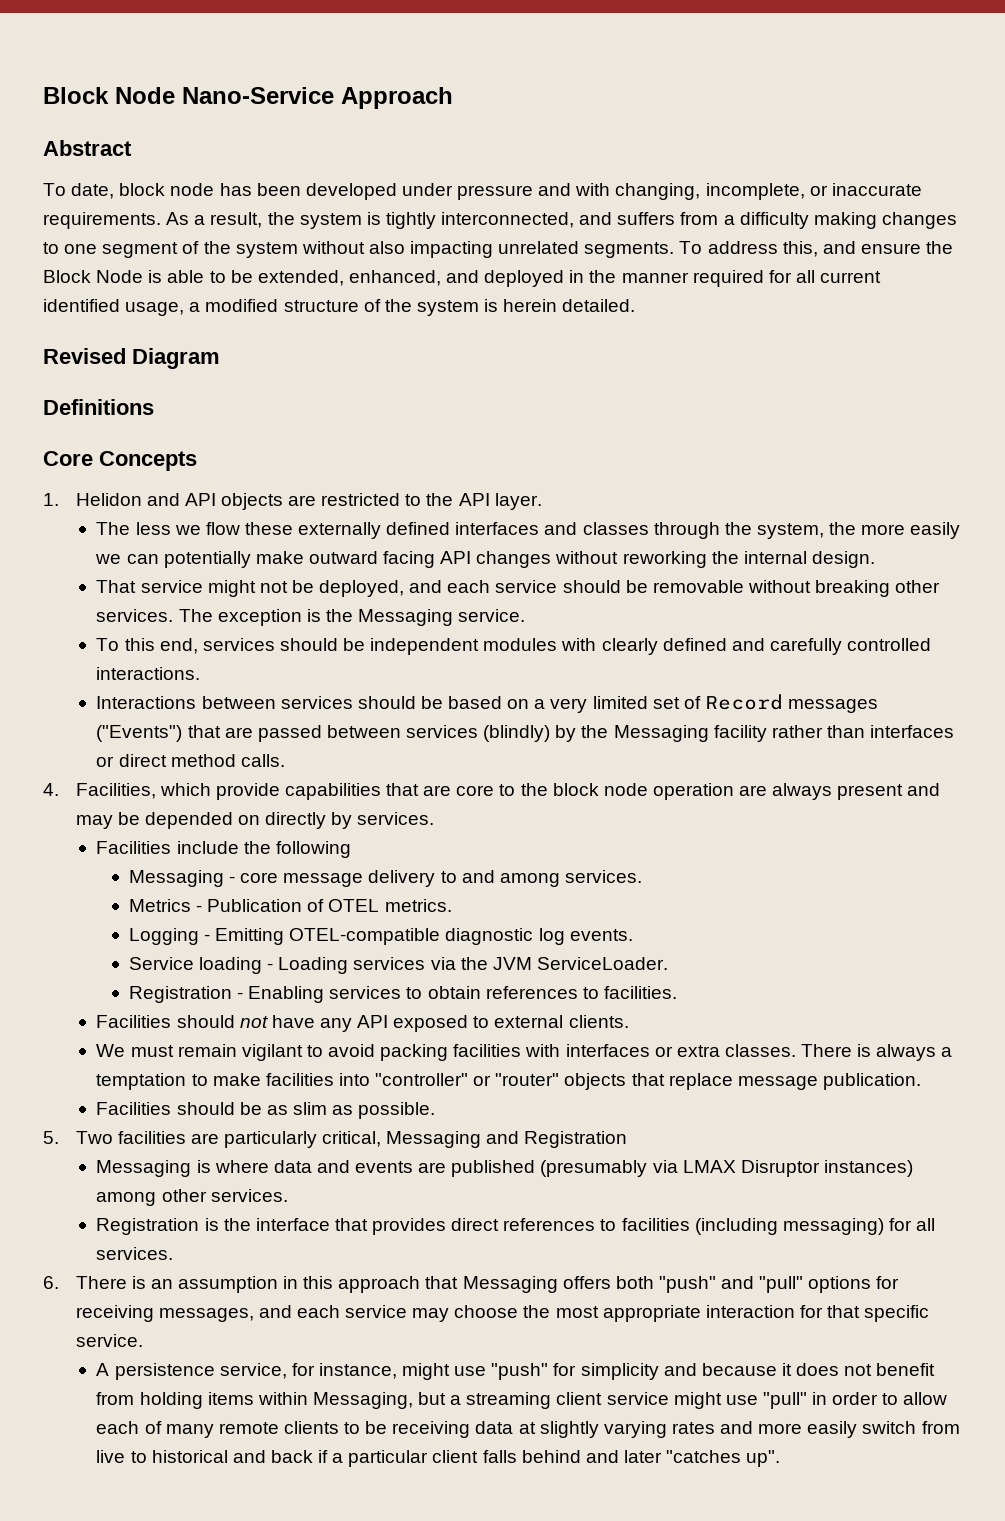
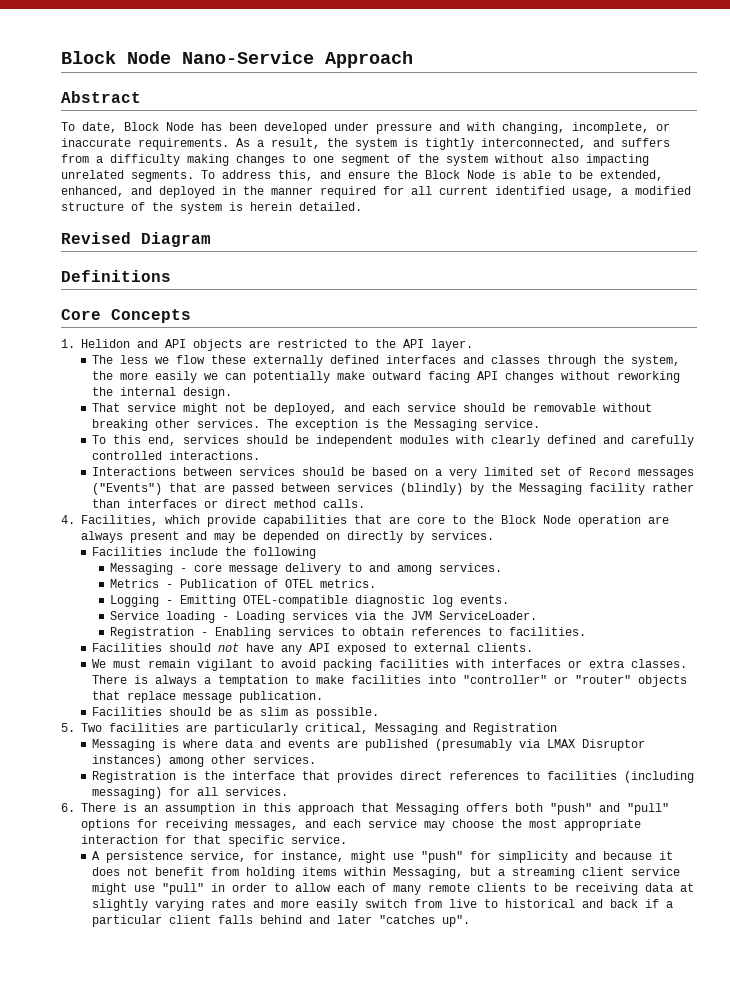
[119,183,215,196] block node -> [124,122,194,131] Block Node
[552,783,648,796] block node -> [501,515,571,524] Block Node

